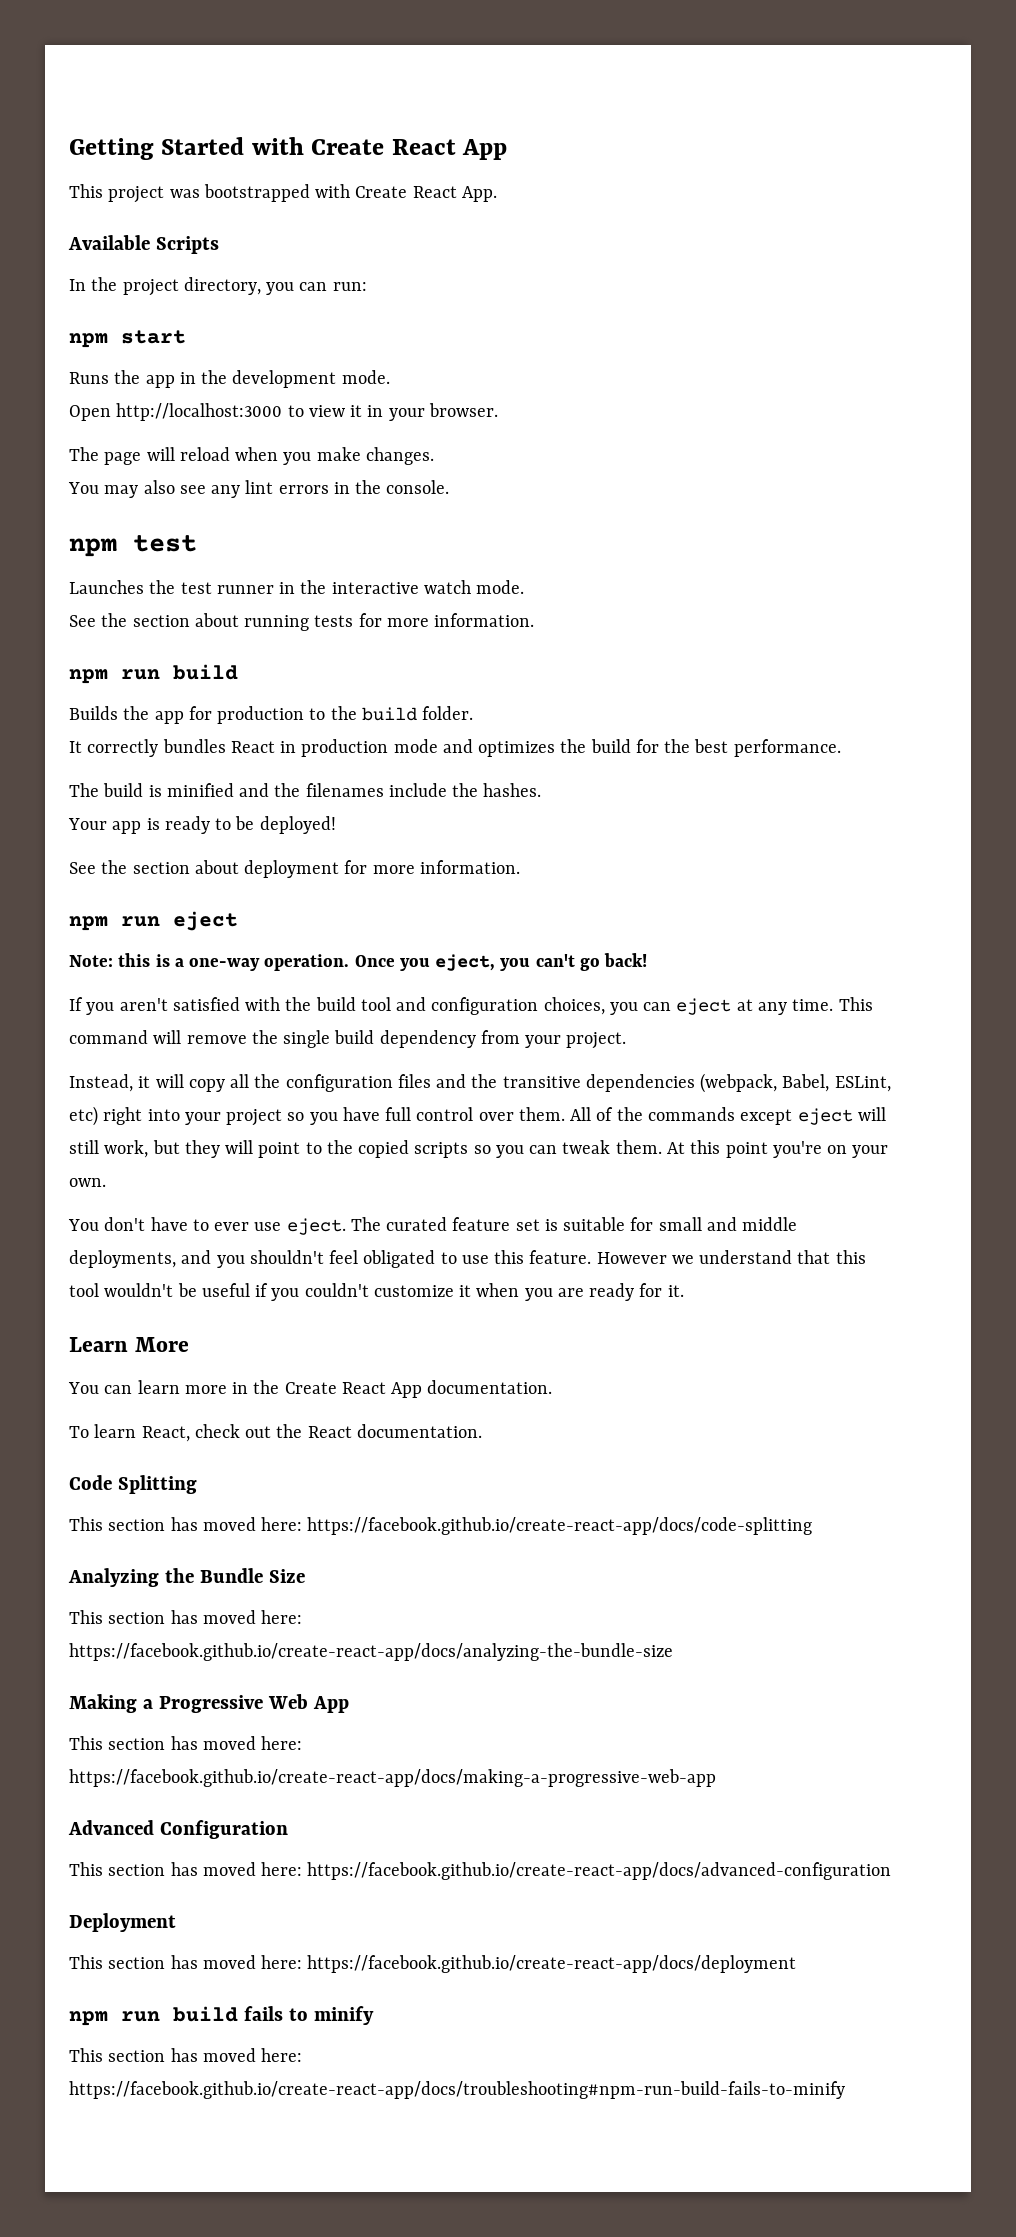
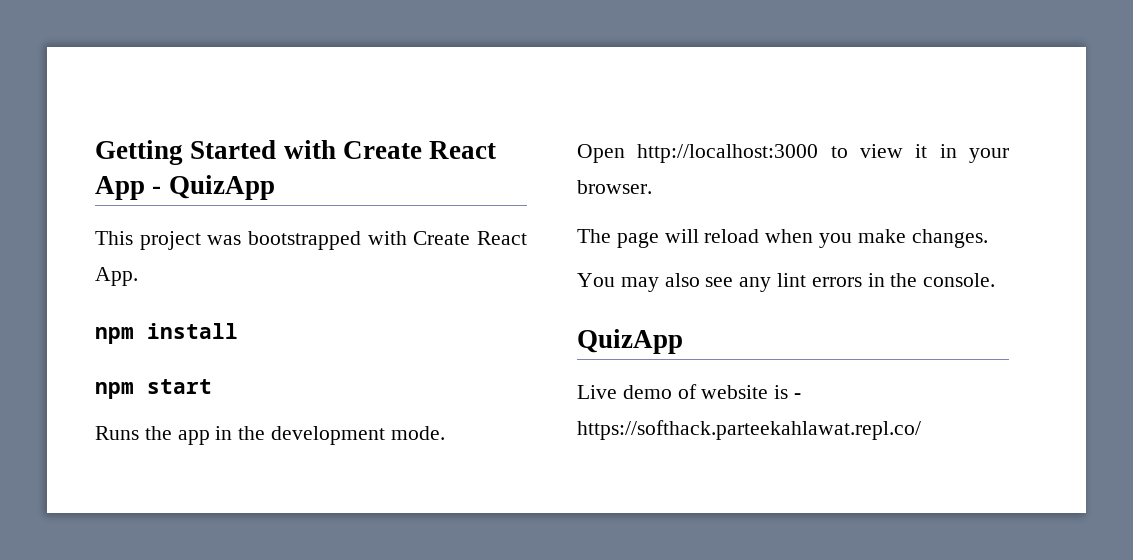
(508, 149) none -> [152,175,275,200] - QuizApp
[68,235,219,254] [69,277,367,296] Available Scripts // In the project directory, you can run: -> [95,323,238,344] npm install
[69,535,197,557] [69,580,525,594] [69,613,535,631] [69,664,238,684] [69,706,474,724] [69,739,841,757] [69,783,542,797] [68,816,336,834] [69,860,520,878] [69,911,238,931] [69,953,648,971] [69,997,873,1015] [69,1030,627,1049] [69,1073,891,1093] [69,1106,886,1126] [69,1140,889,1158] [69,1178,106,1187] [68,1217,798,1235] [69,1250,866,1268] [69,1283,684,1301] [69,1337,189,1352] [68,1380,553,1398] [69,1424,482,1442] [69,1475,197,1494] [69,1517,813,1535] [68,1568,305,1587] [69,1610,303,1624] [69,1643,673,1661] [69,1694,349,1713] [69,1736,303,1750] [69,1769,716,1787] [68,1820,288,1839] [69,1862,892,1880] [69,1913,176,1932] [69,1955,797,1973] [69,2006,374,2026] [69,2048,303,2062] [69,2081,845,2099] npm test // Launches the test runner in the interactive watch mode. // See the section about running tests for more information. // npm run build // Builds the app for production to the build folder. // It correctly bundles React in production mode and optimizes the build for the best performance. // The build is minified and the filenames include the hashes. // Your app is ready to be deployed! // See the section about deployment for more information. // npm run eject // Note: this is a one-way operation. Once you eject, you can't go back! // If you aren't satisfied with the build tool and configuration choices, you can eject at any time. This command will remove the single build dependency from your project. // Instead, it will copy all the configuration files and the transitive dependencies (webpack, Babel, ESLint, etc) right into your project so you have full control over them. All of the commands except eject will still work, but they will point to the copied scripts so you can tweak them. At this point you're on your own. // You don't have to ever use eject. The curated feature set is suitable for small and middle deployments, and you shouldn't feel obligated to use this feature. However we understand that this tool wouldn't be useful if you couldn't customize it when you are ready for it. // Learn More // You can learn more in the Create React App documentation. // To learn React, check out the React documentation. // Code Splitting // This section has moved here: https://facebook.github.io/create-react-app/docs/code-splitting // Analyzing the Bundle Size // This section has moved here: https://facebook.github.io/create-react-app/docs/analyzing-the-bundle-size // Making a Progressive Web App // This section has moved here: https://facebook.github.io/create-react-app/docs/making-a-progressive-web-app // Advanced Configuration // This section has moved here: https://facebook.github.io/create-react-app/docs/advanced-configuration // Deployment // This section has moved here: https://facebook.github.io/create-react-app/docs/deployment // npm run build fails to minify // This section has moved here: https://facebook.github.io/create-react-app/docs/troubleshooting#npm-run-build-fails-to-minify -> [577,329,683,354] [577,384,802,399] [577,420,921,440] QuizApp // Live demo of website is - https://softhack.parteekahlawat.repl.co/

